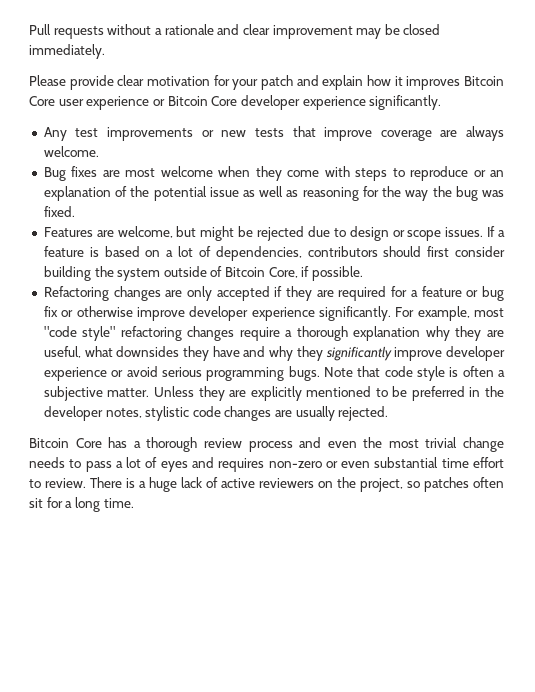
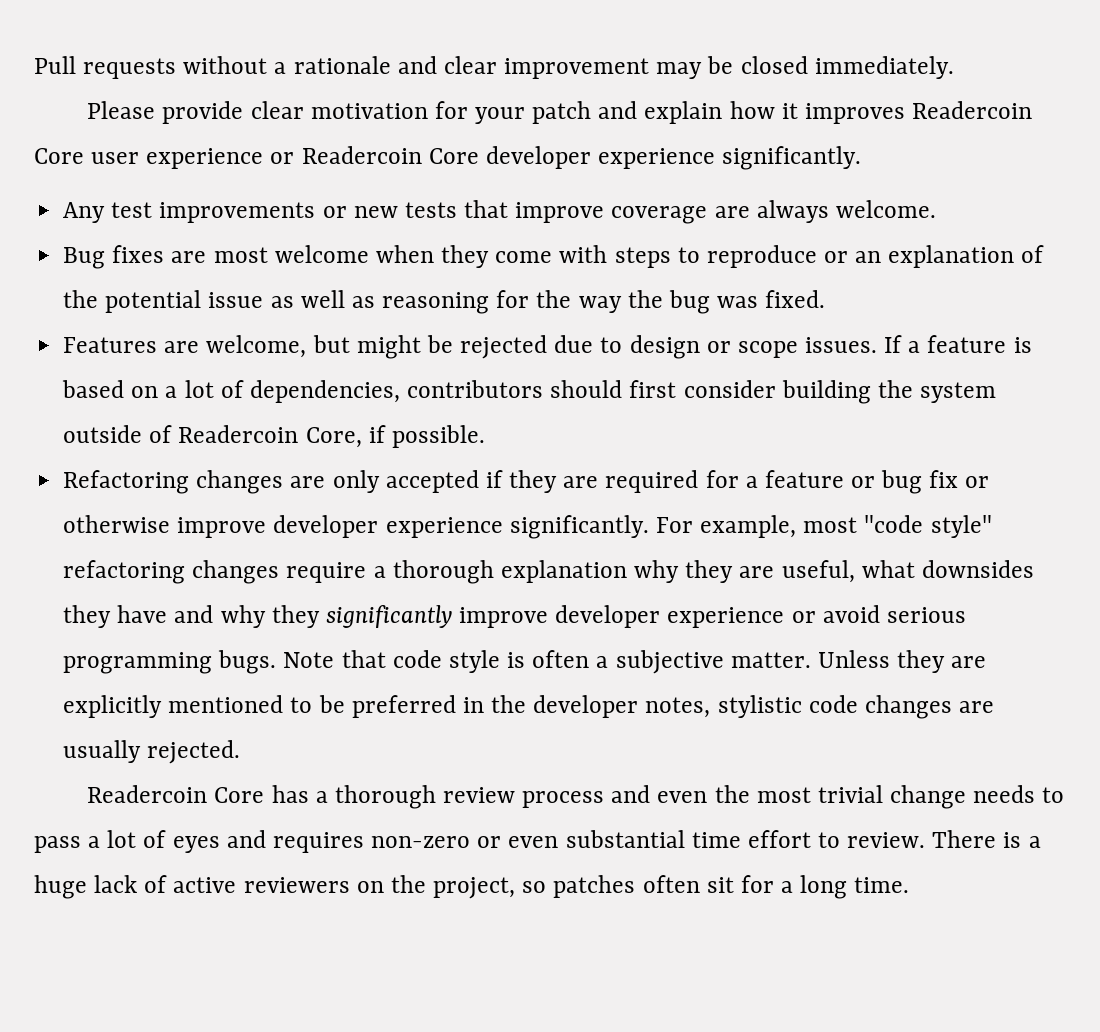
[464,76,505,86] Bitcoin -> [912,101,1033,119] Readercoin
[167,96,208,106] Bitcoin -> [301,146,422,164] Readercoin
[225,267,266,277] Bitcoin -> [178,425,299,443] Readercoin
[29,438,69,448] Bitcoin -> [87,785,208,803] Readercoin

